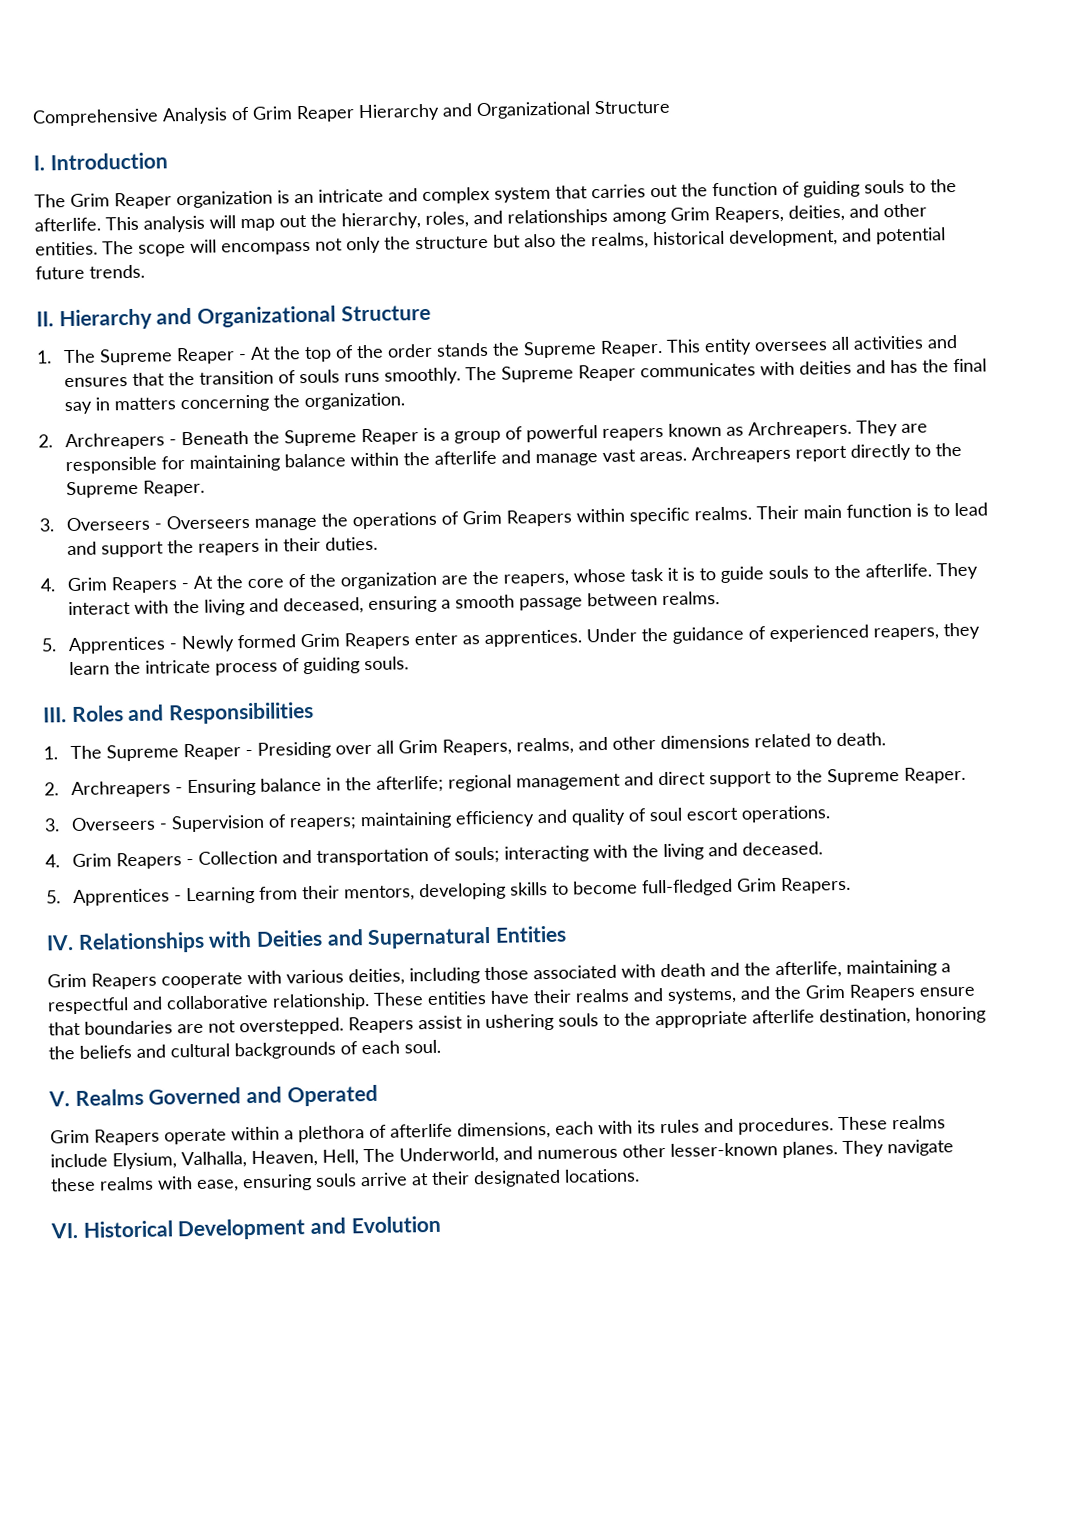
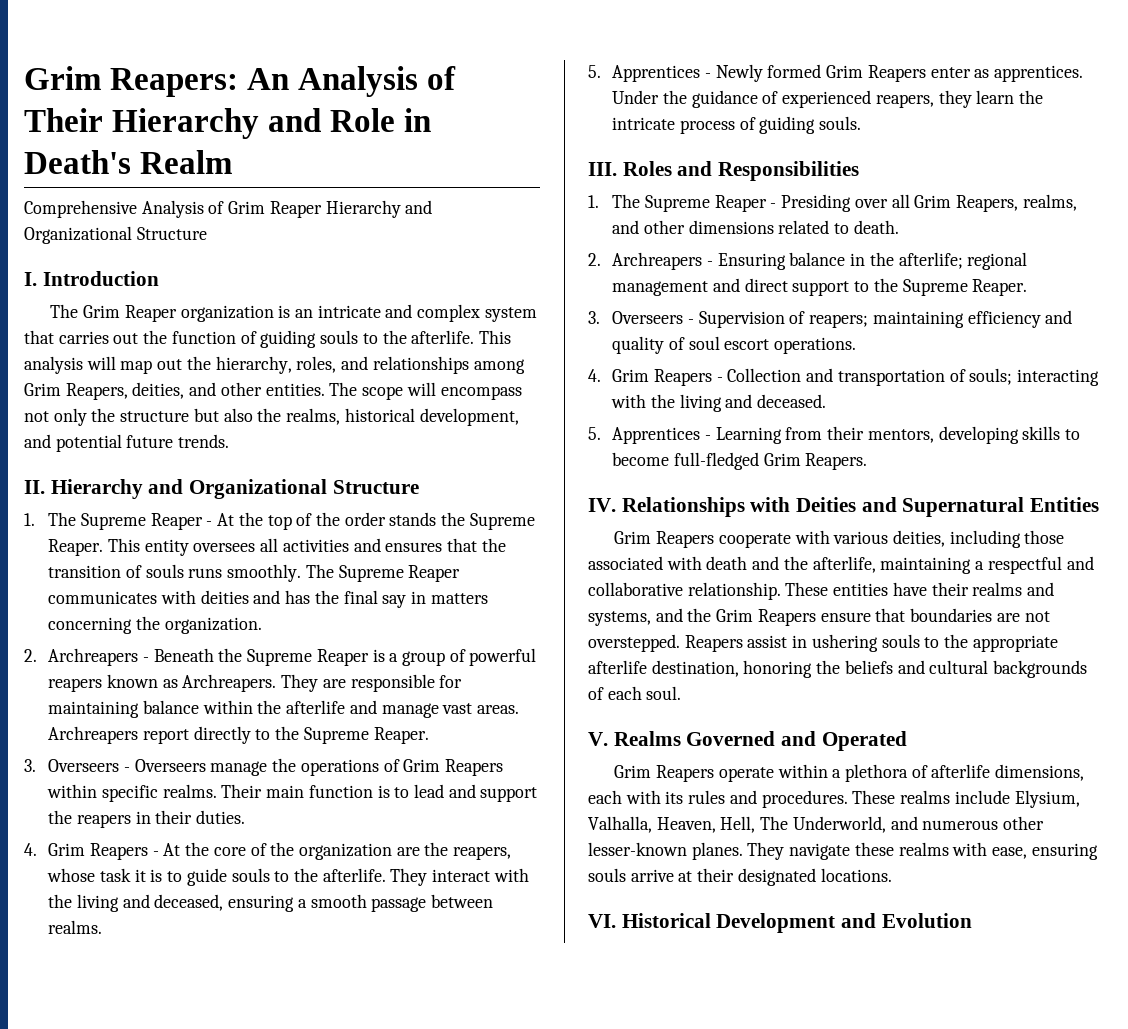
(32, 117) none -> [24,66,456,97] [24,108,431,139] [24,150,232,174] Grim Reapers: An Analysis of Their Hierarchy and Role in Death's Realm //

